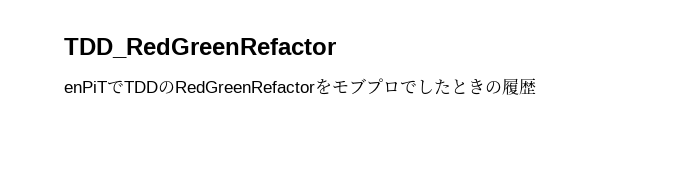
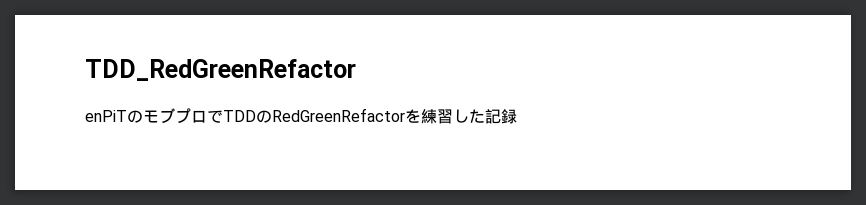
(107, 87) none -> [127,108,207,124] のモブプロ
[332,78,536,95] モブプロでしたときの履歴 -> [421,109,517,124] 練習した記録

